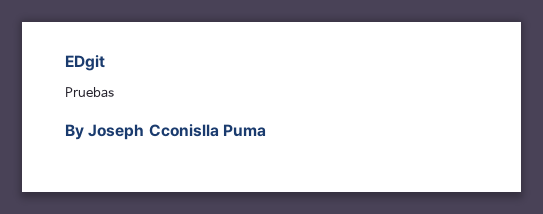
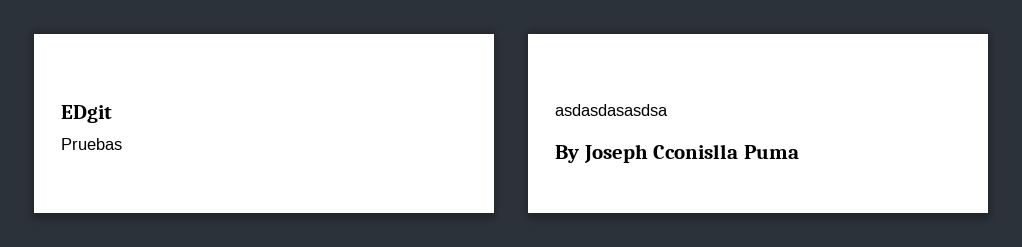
(114, 92) none -> [555,104,668,116] // asdasdasasdsa

